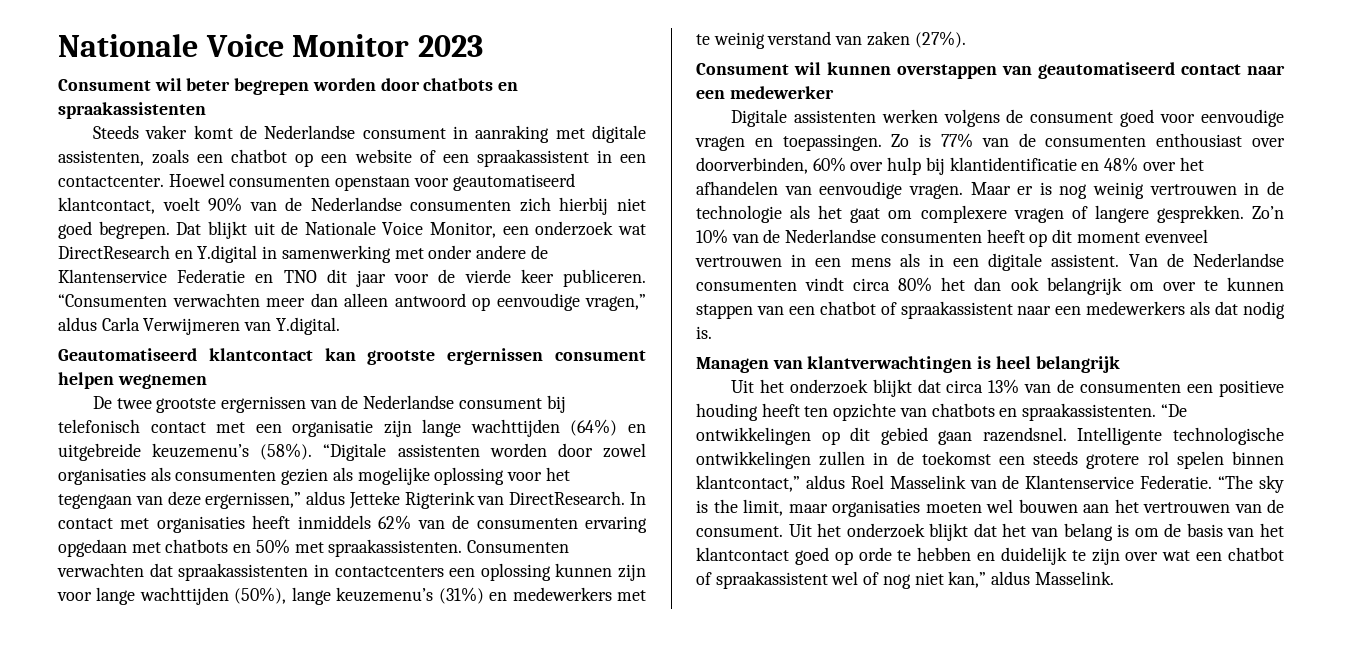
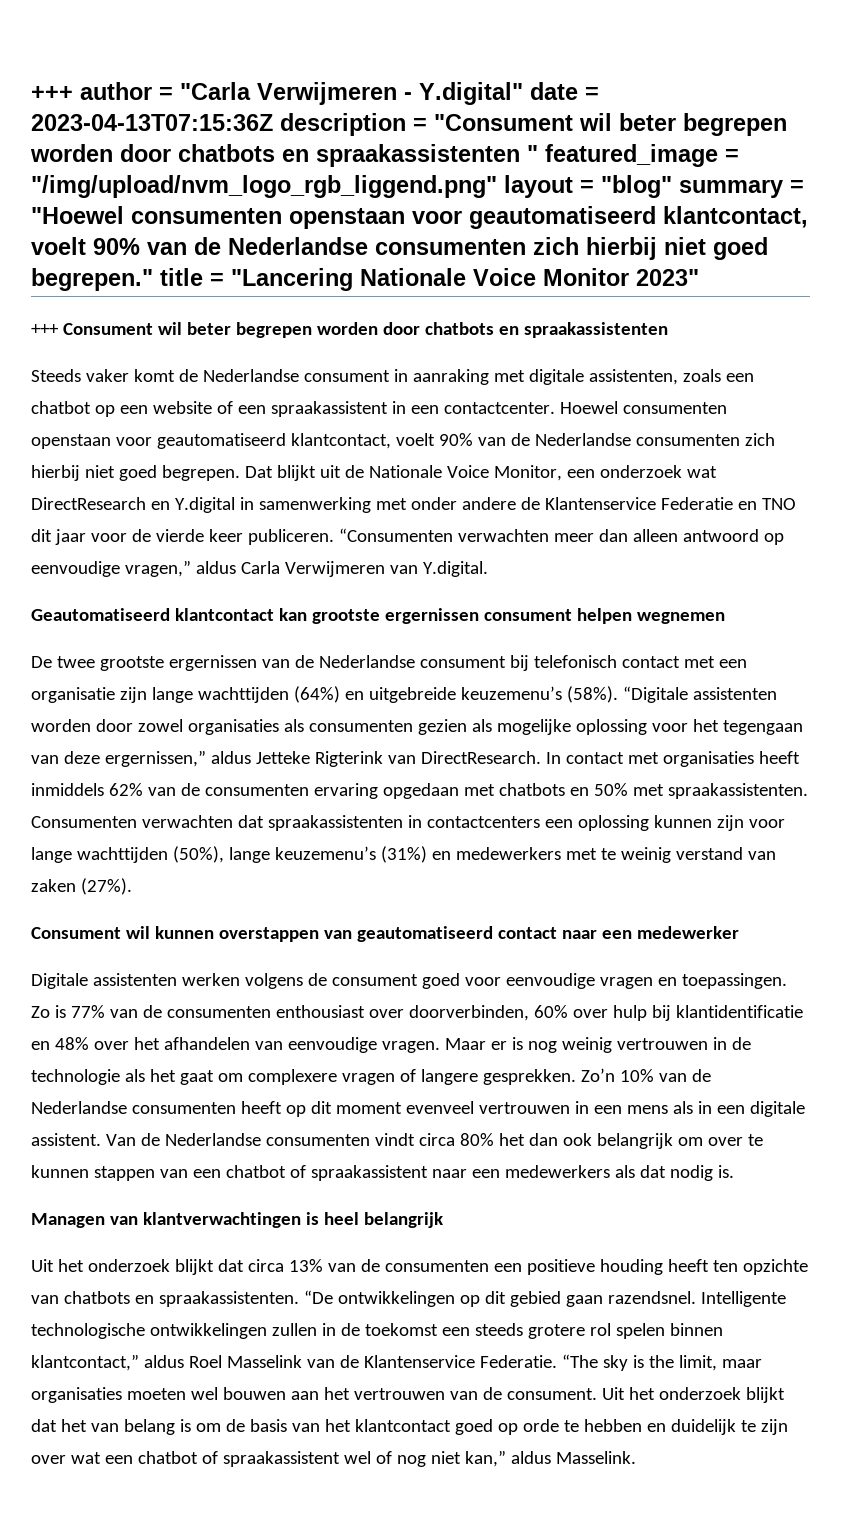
(58, 45) none -> [31,82,599,105] [31,113,787,136] [30,144,739,167] [31,175,804,198] [31,206,808,229] [31,237,768,260] [31,268,353,291] +++ author = "Carla Verwijmeren - Y.digital" date = 2023-04-13T07:15:36Z description = "Consument wil beter begrepen worden door chatbots en spraakassistenten " featured_image = "/img/upload/nvm_logo_rgb_liggend.png" layout = "blog" summary = "Hoewel consumenten openstaan voor geautomatiseerd klantcontact, voelt 90% van de Nederlandse consumenten zich hierbij niet goed begrepen." title = "Lancering
[417,35,483,57] 2023 // -> [636,269,699,286] [31,324,59,335] 2023" // +++

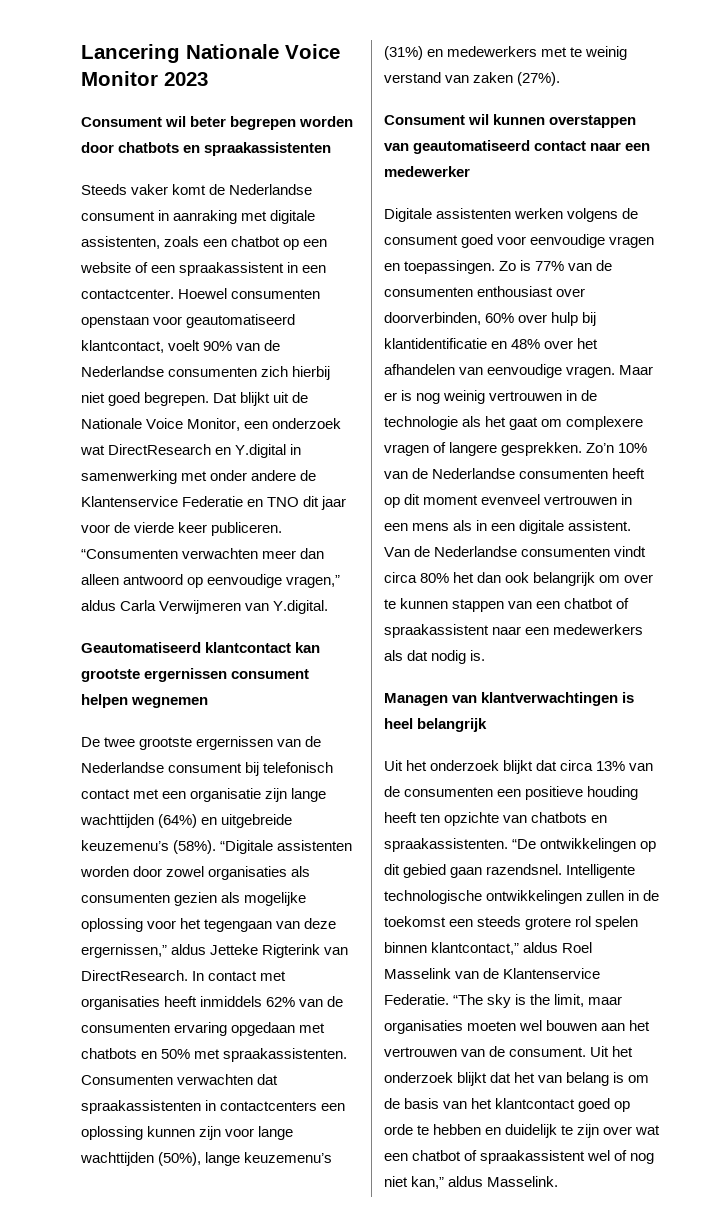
[31,82,599,105] [31,113,787,136] [30,144,739,167] [31,175,804,198] [31,206,808,229] [31,237,768,260] [31,268,353,291] +++ author = "Carla Verwijmeren - Y.digital" date = 2023-04-13T07:15:36Z description = "Consument wil beter begrepen worden door chatbots en spraakassistenten " featured_image = "/img/upload/nvm_logo_rgb_liggend.png" layout = "blog" summary = "Hoewel consumenten openstaan voor geautomatiseerd klantcontact, voelt 90% van de Nederlandse consumenten zich hierbij niet goed begrepen." title = "Lancering -> [81,44,180,63] Lancering
[636,269,699,286] [31,324,59,335] 2023" // +++ -> [164,72,208,86] 2023 //

